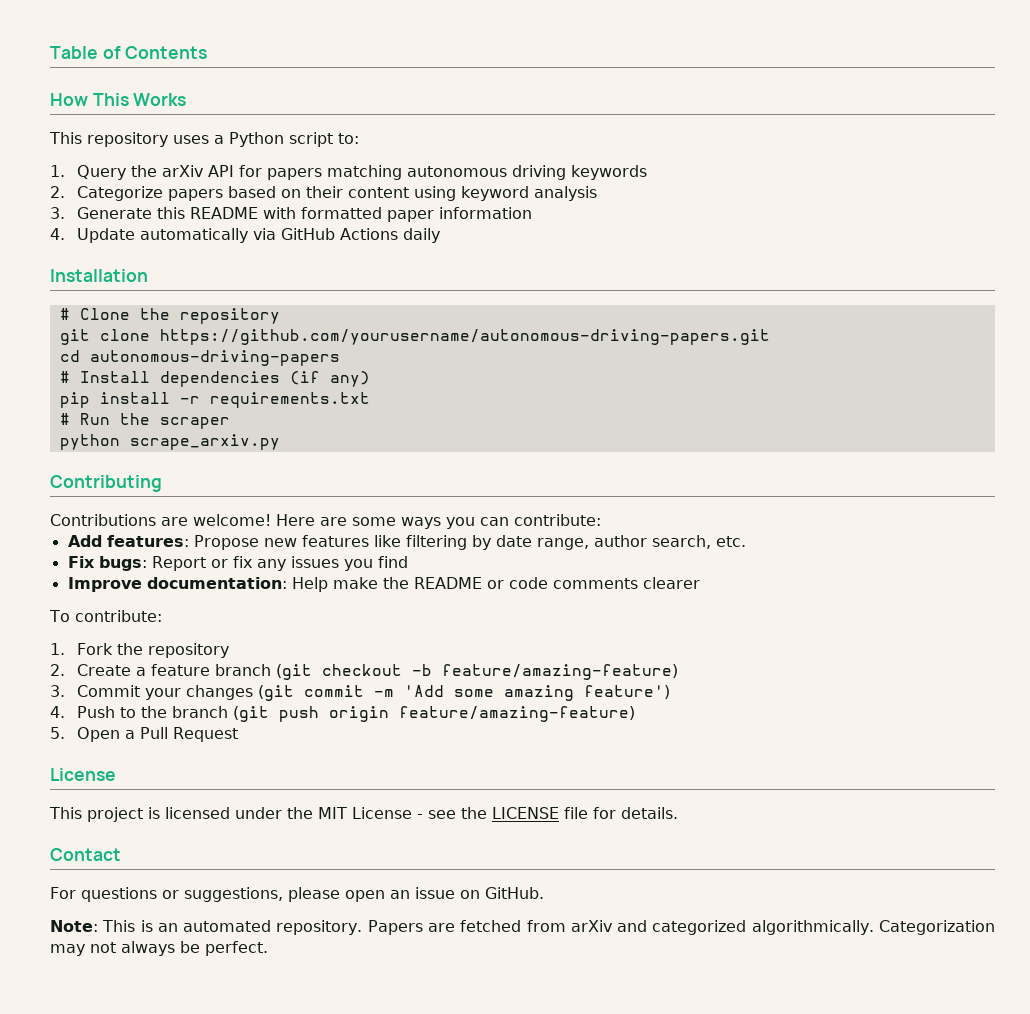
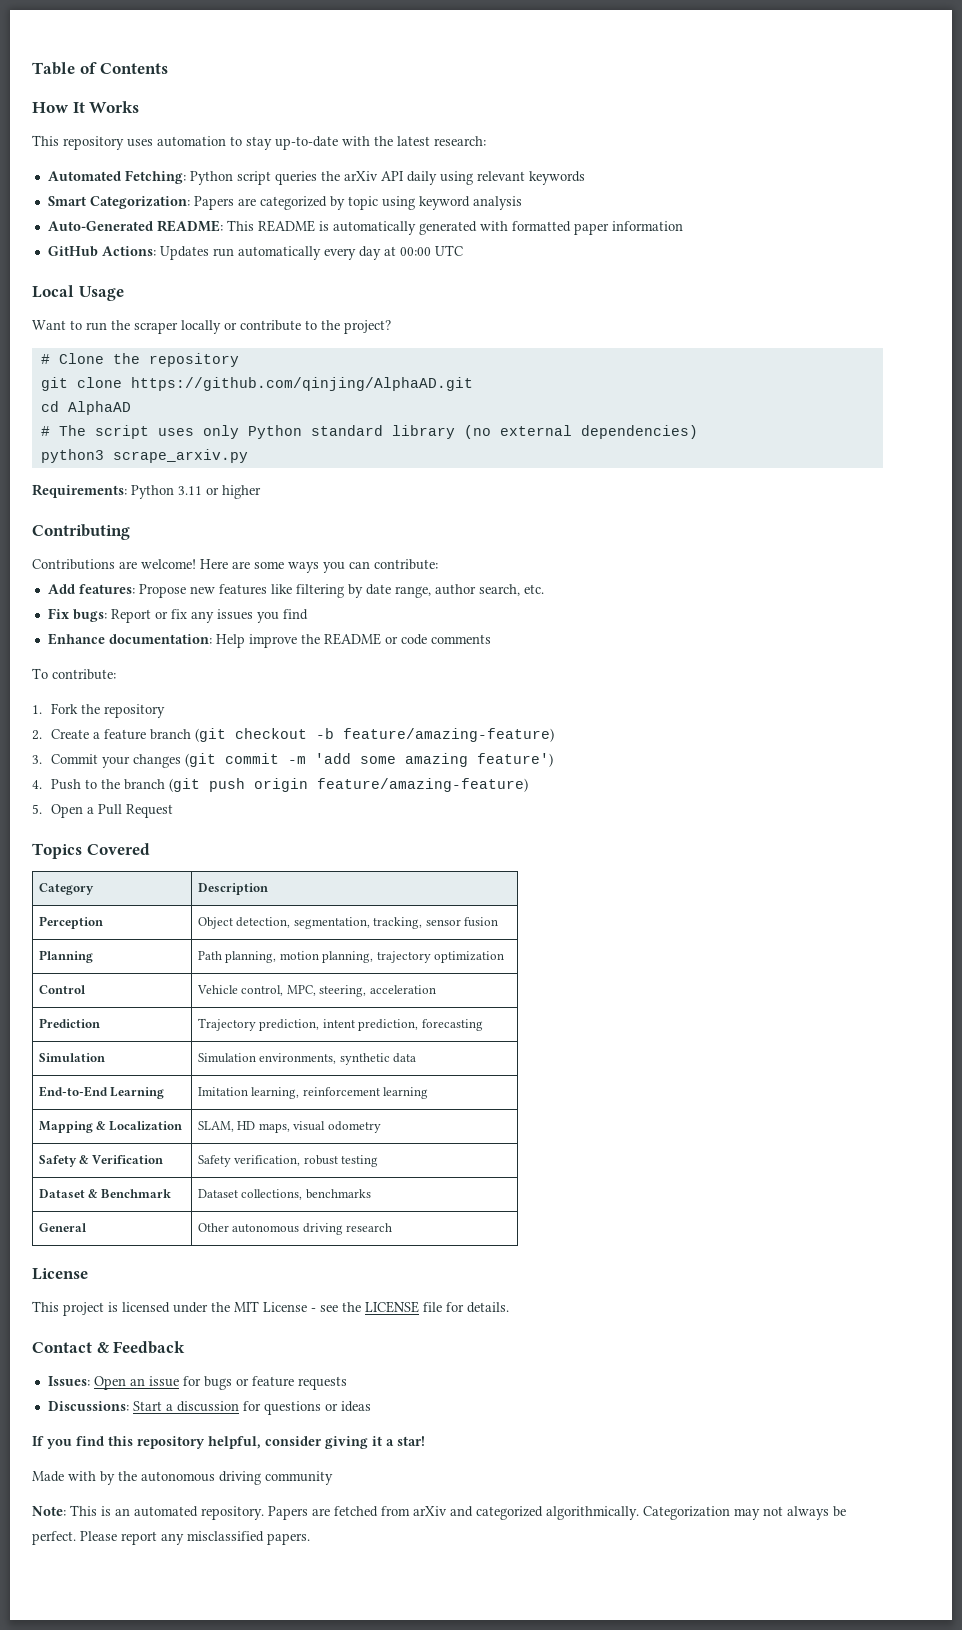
[92,93,129,106] This -> [72,102,85,113] It
[214,132,359,147] [50,165,647,180] [50,186,597,201] [50,207,532,222] [50,228,440,243] [50,269,148,282] a Python script to: // 1. Query the arXiv API for papers matching autonomous driving keywords // 2. Categorize papers based on their content using keyword analysis // 3. Generate this README with formatted paper information // 4. Update automatically via GitHub Actions daily // Installation -> [157,136,486,150] [47,170,585,185] [47,196,522,210] [47,220,683,235] [47,245,463,260] [32,285,124,301] [32,320,391,334] automation to stay up-to-date with the latest research: // Automated Fetching: Python script queries the arXiv API daily using relevant keywords // Smart Categorization: Papers are categorized by topic using keyword analysis // Auto-Generated README: This README is automatically generated with formatted paper information // GitHub Actions: Updates run automatically every day at 00:00 UTC // Local Usage // Want to run the scraper locally or contribute to the project?
[159,329,770,345] https://github.com/yourusername/autonomous-driving-papers.git -> [130,377,473,391] https://github.com/qinjing/AlphaAD.git
[89,350,340,366] [59,371,370,387] [59,392,370,408] [59,413,230,429] [59,434,280,450] autonomous-driving-papers // # Install dependencies (if any) // pip install -r requirements.txt // # Run the scraper // python scrape_arxiv.py -> [67,401,131,415] [40,425,698,439] [40,449,248,463] [32,484,261,499] AlphaAD // # The script uses only Python standard library (no external dependencies) // python3 scrape_arxiv.py // Requirements: Python 3.11 or higher
[67,577,142,592] Improve -> [47,633,105,645] Enhance
[332,577,378,589] make -> [248,634,297,648] improve
[642,577,700,589] clearer -> (491, 639) none
[403,685,444,697] 'Add -> [314,753,351,764] 'add
(238, 734) none -> [32,843,150,859] [38,883,94,895] [197,883,268,895] [38,916,103,929] [197,917,499,929] [38,950,93,963] [197,951,505,963] [38,985,86,994] [196,985,436,997] [38,1018,100,1028] [197,1018,483,1031] [38,1053,105,1062] [197,1053,417,1065] [38,1086,165,1099] [197,1087,429,1099] [38,1121,182,1133] [197,1121,381,1133] [38,1155,163,1167] [197,1155,379,1167] [38,1189,171,1198] [197,1189,371,1200] [38,1223,87,1232] [197,1223,393,1235] // Topics Covered // Category | Description // Perception | Object detection, segmentation, tracking, sensor fusion // Planning | Path planning, motion planning, trajectory optimization // Control | Vehicle control, MPC, steering, acceleration // Prediction | Trajectory prediction, intent prediction, forecasting // Simulation | Simulation environments, synthetic data // End-to-End Learning | Imitation learning, reinforcement learning // Mapping & Localization | SLAM, HD maps, visual odometry // Safety & Verification | Safety verification, robust testing // Dataset & Benchmark | Dataset collections, benchmarks // General | Other autonomous driving research
[50,887,544,902] // For questions or suggestions, please open an issue on GitHub. -> [96,1341,186,1354] [47,1376,347,1390] [47,1401,371,1415] [32,1436,425,1449] [32,1471,333,1485] & Feedback // Issues: Open an issue for bugs or feature requests // Discussions: Start a discussion for questions or ideas // If you find this repository helpful, consider giving it a star! // Made with by the autonomous driving community
(268, 948) none -> [80,1531,310,1545] Please report any misclassified papers.

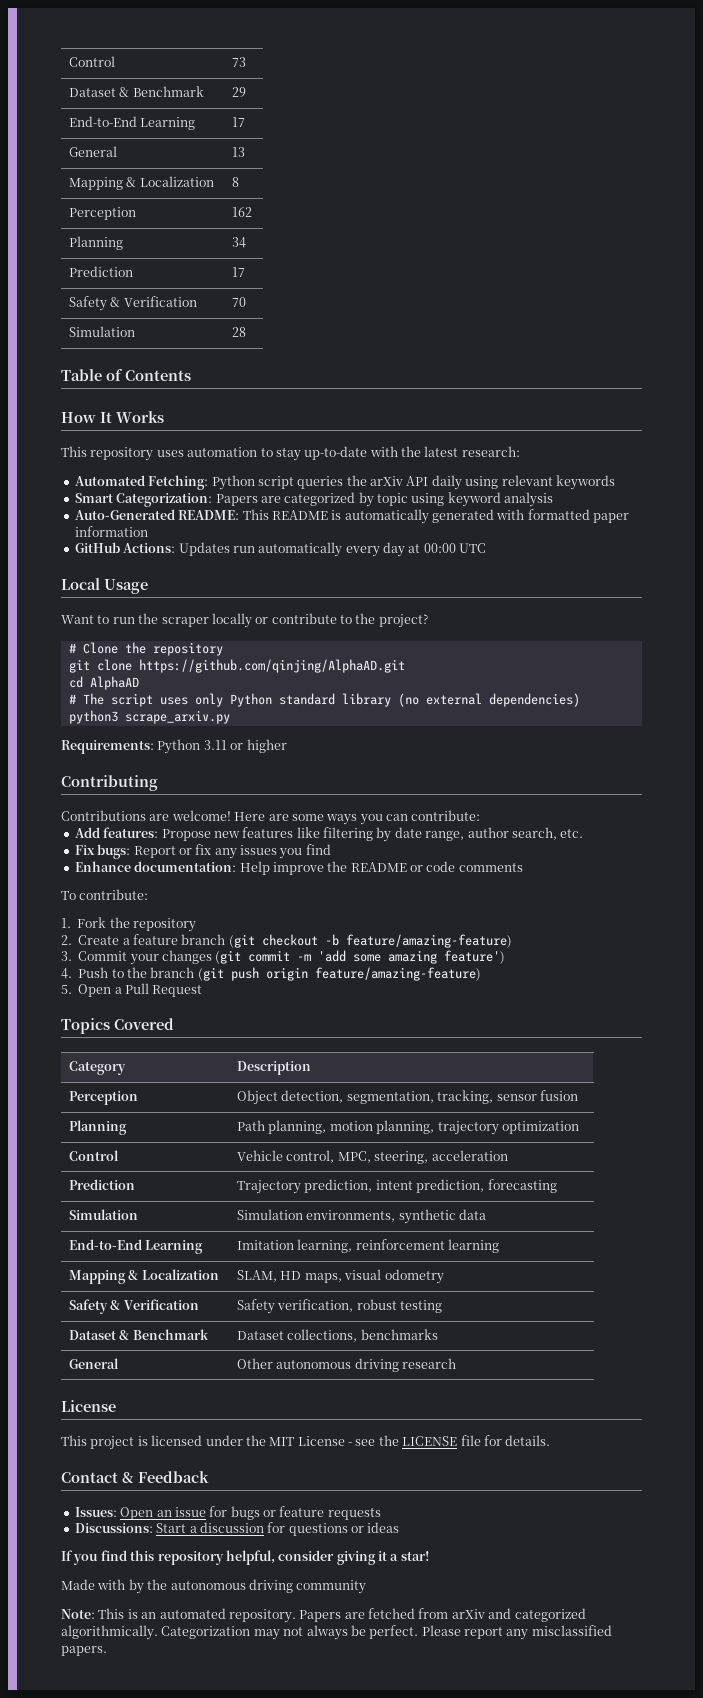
(32, 68) none -> [69,56,116,67] [232,57,247,67] [69,86,204,97] [232,87,247,97] [69,116,196,130] [232,117,246,127] [69,146,118,157] [232,147,246,157] [69,176,214,190] [232,177,240,187] [69,207,137,220] [232,207,253,217] [69,236,124,250] [232,237,247,248] [69,266,134,277] [232,267,246,277] [69,296,197,311] [232,297,247,307] [69,326,136,337] [232,327,247,337] Control | 73 // Dataset & Benchmark | 29 // End-to-End Learning | 17 // General | 13 // Mapping & Localization | 8 // Perception | 162 // Planning | 34 // Prediction | 17 // Safety & Verification | 70 // Simulation | 28 //

